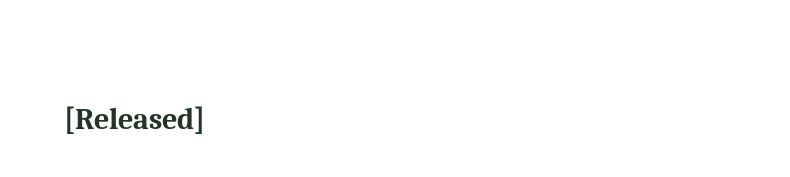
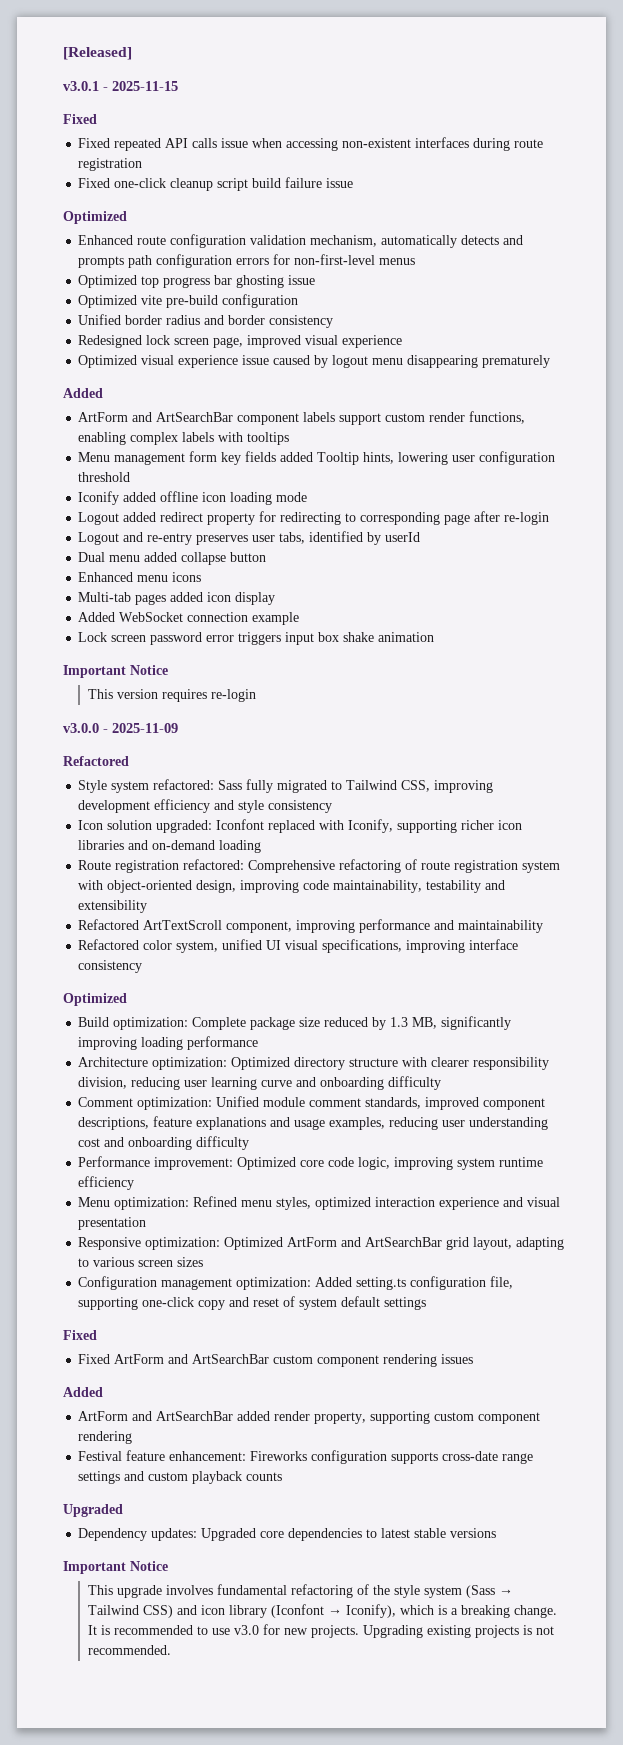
(205, 120) none -> [63,81,178,91] [63,114,97,124] [78,137,544,151] [78,158,143,171] [78,177,354,191] [63,211,127,224] [78,234,524,248] [78,254,416,268] [78,275,316,288] [78,294,299,308] [78,314,334,328] [78,335,403,348] [78,355,551,368] [63,388,103,398] [78,411,526,425] [78,432,290,445] [78,451,556,465] [78,472,131,482] [78,491,308,505] [78,511,550,525] [78,531,421,545] [78,552,267,565] [78,572,202,582] [78,592,276,605] [78,612,300,625] [78,632,435,645] [63,665,168,678] [88,689,257,702] [63,723,178,733] [63,756,129,766] [78,779,494,793] [78,799,333,813] [78,819,523,833] [78,840,262,853] [78,859,561,873] [78,880,506,893] [78,900,148,913] [78,919,544,933] [78,939,519,953] [78,960,143,973] [63,993,127,1006] [78,1016,512,1030] [78,1036,259,1050] [78,1057,550,1070] [78,1076,442,1090] [78,1096,546,1110] [78,1116,549,1130] [78,1136,250,1150] [78,1156,544,1170] [78,1176,135,1190] [78,1196,561,1210] [78,1217,147,1230] [78,1237,565,1250] [78,1257,204,1267] [78,1276,514,1290] [78,1296,427,1310] [63,1330,97,1340] [78,1354,474,1367] [63,1387,103,1397] [78,1411,541,1424] [78,1431,133,1444] [78,1450,534,1464] [78,1471,283,1484] [63,1504,123,1517] [78,1528,497,1541] [63,1561,168,1574] [88,1584,514,1598] [88,1604,558,1618] [88,1624,555,1638] [88,1645,172,1655] // v3.0.1 - 2025-11-15 // Fixed // Fixed repeated API calls issue when accessing non-existent interfaces during route registration // Fixed one-click cleanup script build failure issue // Optimized // Enhanced route configuration validation mechanism, automatically detects and prompts path configuration errors for non-first-level menus // Optimized top progress bar ghosting issue // Optimized vite pre-build configuration // Unified border radius and border consistency // Redesigned lock screen page, improved visual experience // Optimized visual experience issue caused by logout menu disappearing prematurely // Added // ArtForm and ArtSearchBar component labels support custom render functions, enabling complex labels with tooltips // Menu management form key fields added Tooltip hints, lowering user configuration threshold // Iconify added offline icon loading mode // Logout added redirect property for redirecting to corresponding page after re-login // Logout and re-entry preserves user tabs, identified by userId // Dual menu added collapse button // Enhanced menu icons // Multi-tab pages added icon display // Added WebSocket connection example // Lock screen password error triggers input box shake animation // Important Notice // This version requires re-login // v3.0.0 - 2025-11-09 // Refactored // Style system refactored: Sass fully migrated to Tailwind CSS, improving development efficiency and style consistency // Icon solution upgraded: Iconfont replaced with Iconify, supporting richer icon libraries and on-demand loading // Route registration refactored: Comprehensive refactoring of route registration system with object-oriented design, improving code maintainability, testability and extensibility // Refactored ArtTextScroll component, improving performance and maintainability // Refactored color system, unified UI visual specifications, improving interface consistency // Optimized // Build optimization: Complete package size reduced by 1.3 MB, significantly improving loading performance // Architecture optimization: Optimized directory structure with clearer responsibility division, reducing user learning curve and onboarding difficulty // Comment optimization: Unified module comment standards, improved component descriptions, feature explanations and usage examples, reducing user understanding cost and onboarding difficulty // Performance improvement: Optimized core code logic, improving system runtime efficiency // Menu optimization: Refined menu styles, optimized interaction experience and visual presentation // Responsive optimization: Optimized ArtForm and ArtSearchBar grid layout, adapting to various screen sizes // Configuration management optimization: Added setting.ts configuration file, supporting one-click copy and reset of system default settings // Fixed // Fixed ArtForm and ArtSearchBar custom component rendering issues // Added // ArtForm and ArtSearchBar added render property, supporting custom component rendering // Festival feature enhancement: Fireworks configuration supports cross-date range settings and custom playback counts // Upgraded // Dependency updates: Upgraded core dependencies to latest stable versions // Important Notice // This upgrade involves fundamental refactoring of the style system (Sass → Tailwind CSS) and icon library (Iconfont → Iconify), which is a breaking change. It is recommended to use v3.0 for new projects. Upgrading existing projects is not recommended.

